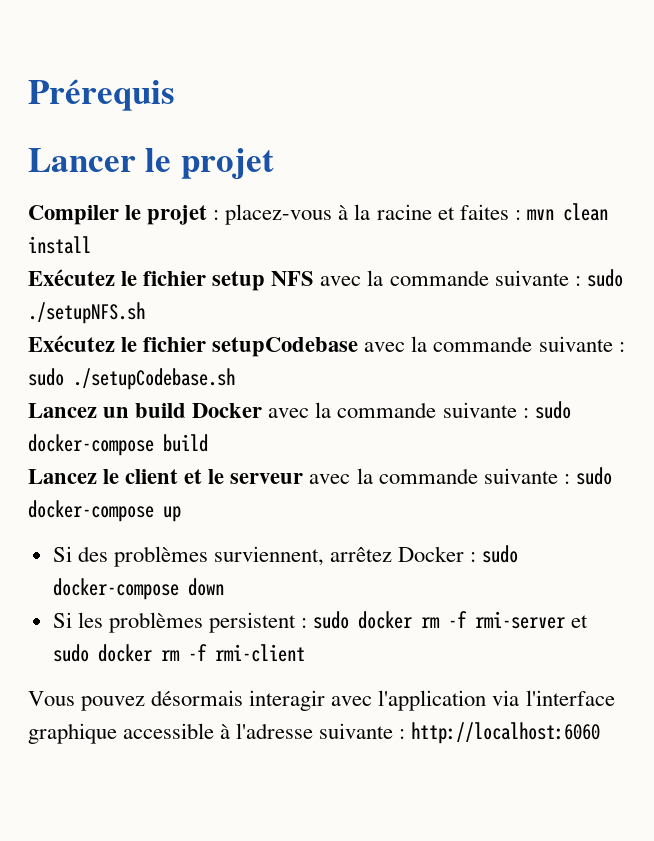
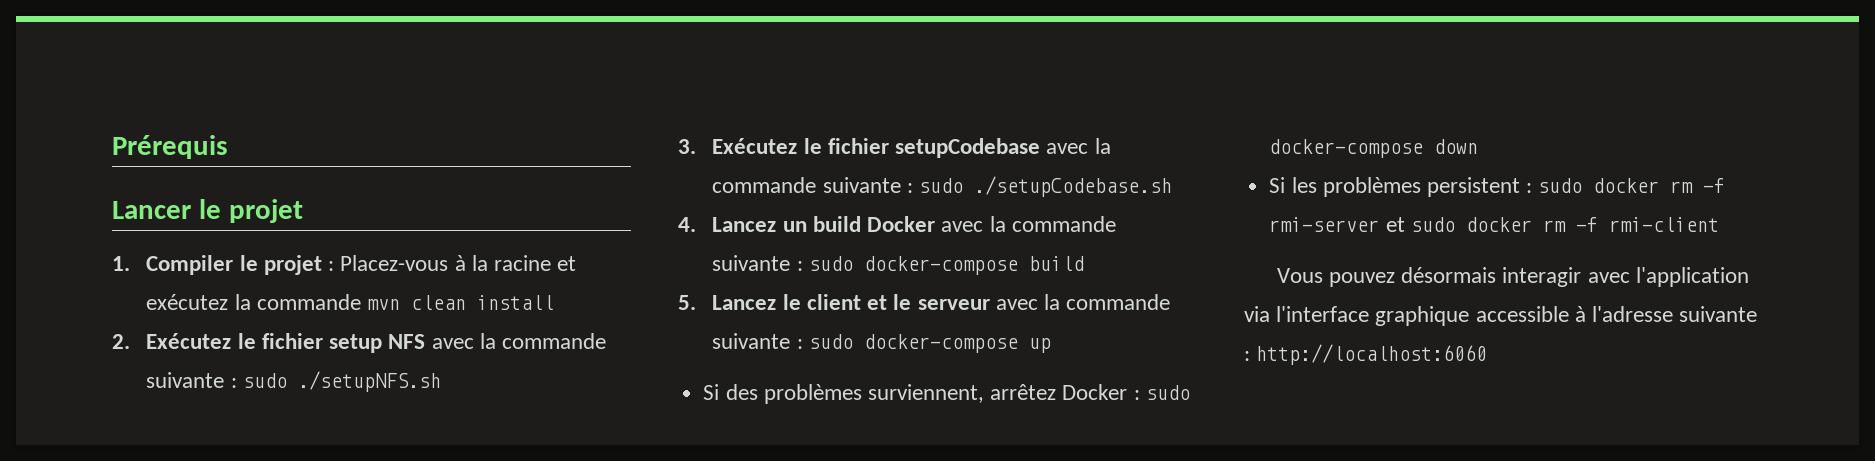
(274, 164) none -> [112,256,130,271] 1.
[225,204,333,225] placez-vous -> [340,255,449,271] Placez-vous
[459,204,521,220] faites : -> [146,294,361,310] exécutez la commande
(91, 245) none -> [112,334,130,349] 2.
(145, 313) none -> [678,139,696,154] 3.
(235, 379) none -> [678,217,696,232] 4.
(208, 443) none -> [678,295,696,310] 5.

